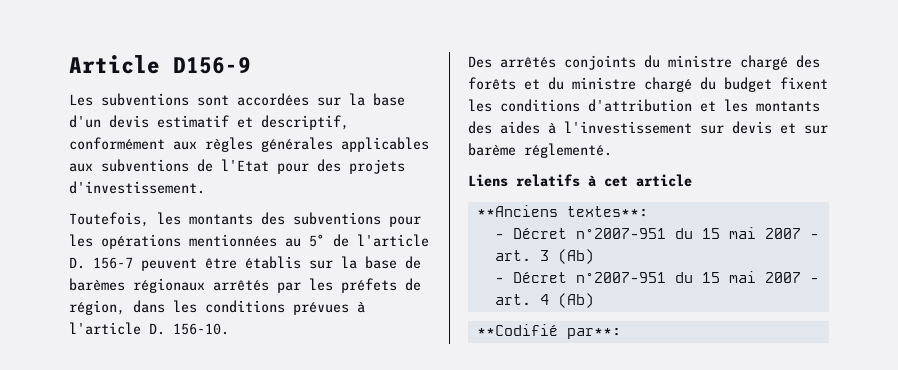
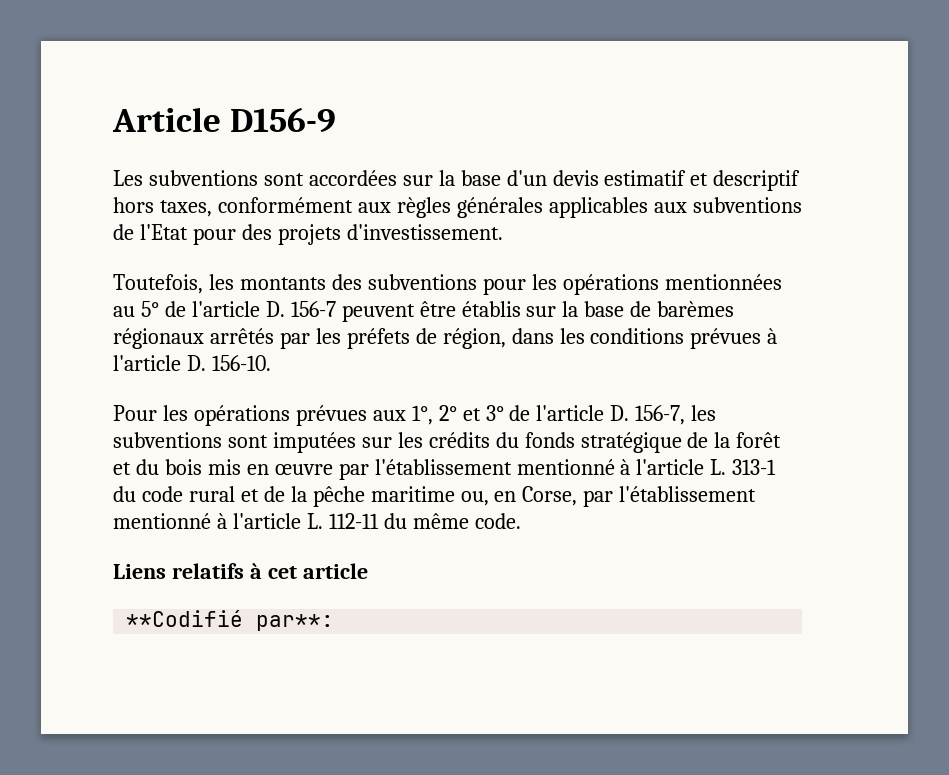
[261,115,349,130] descriptif, -> [713,170,801,191] [113,197,212,217] descriptif hors taxes,
[468,55,820,70] [468,77,828,92] [468,99,820,112] [468,121,828,134] [468,143,612,158] Des arrêtés conjoints du ministre chargé des forêts et du ministre chargé du budget fixent les conditions d'attribution et les montants des aides à l'investissement sur devis et sur barème réglementé. -> [113,405,717,426] [113,432,782,453] [113,459,777,480] [113,486,757,507] [113,513,521,529] Pour les opérations prévues aux 1°, 2° et 3° de l'article D. 156-7, les subventions sont imputées sur les crédits du fonds stratégique de la forêt et du bois mis en œuvre par l'établissement mentionné à l'article L. 313-1 du code rural et de la pêche maritime ou, en Corse, par l'établissement mentionné à l'article L. 112-11 du même code.
[476,205,648,217] [494,227,819,239] [494,249,594,264] [494,271,819,283] [494,293,594,308] // **Anciens textes**: // - Décret n°2007-951 du 15 mai 2007 - art. 3 (Ab) // - Décret n°2007-951 du 15 mai 2007 - art. 4 (Ab) -> (368, 571) none

